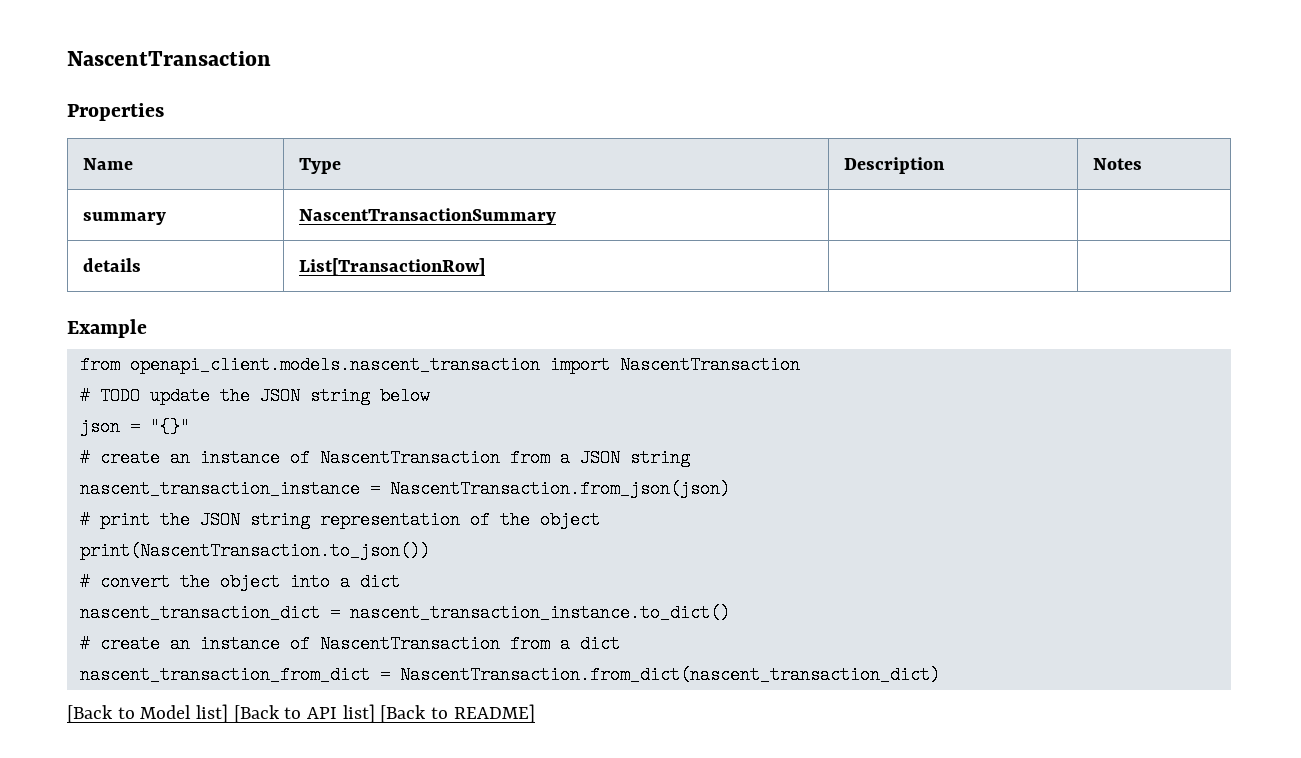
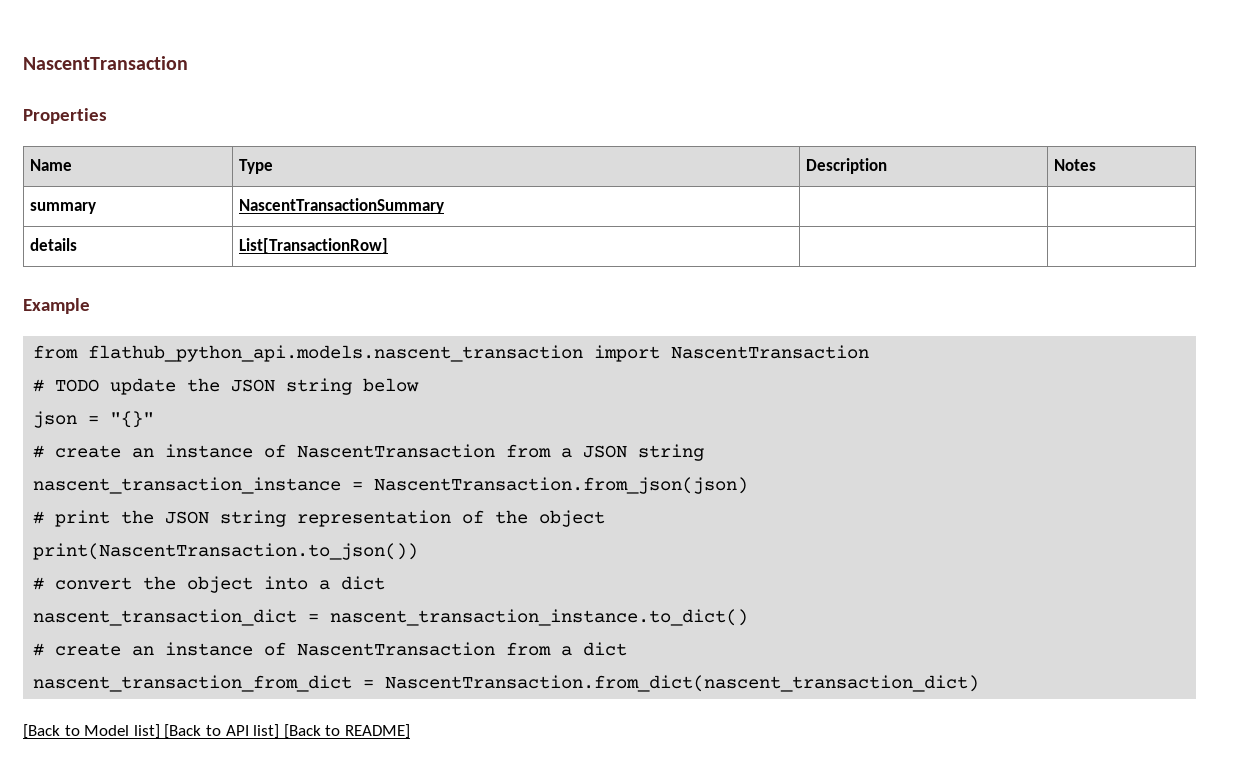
[129,356,540,374] openapi_client.models.nascent_transaction -> [88,345,584,362] flathub_python_api.models.nascent_transaction

